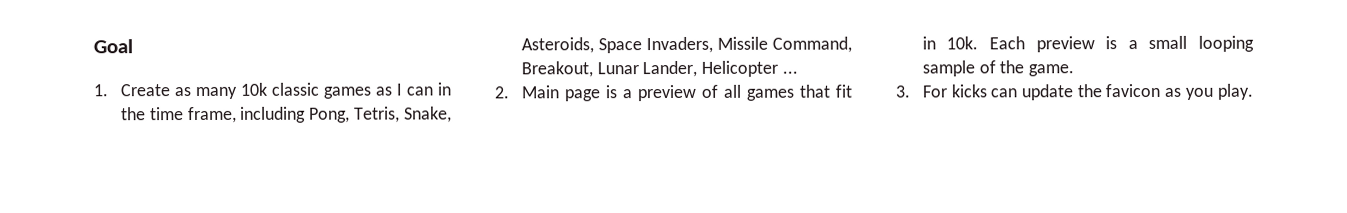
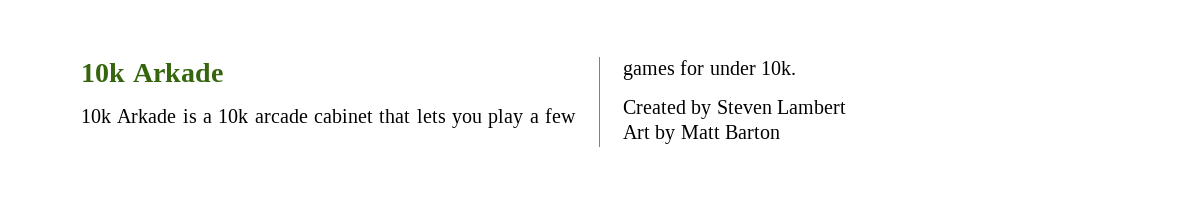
[93,39,133,54] [93,82,451,100] [120,106,452,124] [520,36,852,54] [520,60,798,78] [494,84,852,102] [921,35,1254,53] [921,60,1075,77] [895,83,1253,101] Goal // 1. Create as many 10k classic games as I can in the time frame, including Pong, Tetris, Snake, Asteroids, Space Invaders, Missile Command, Breakout, Lunar Lander, Helicopter ... // 2. Main page is a preview of all games that fit in 10k. Each preview is a small looping sample of the game. // 3. For kicks can update the favicon as you play. -> [81,63,223,82] [81,108,576,128] [623,60,797,80] [623,100,847,119] [623,125,781,144] 10k Arkade // 10k Arkade is a 10k arcade cabinet that lets you play a few games for under 10k. // Created by Steven Lambert // Art by Matt Barton

